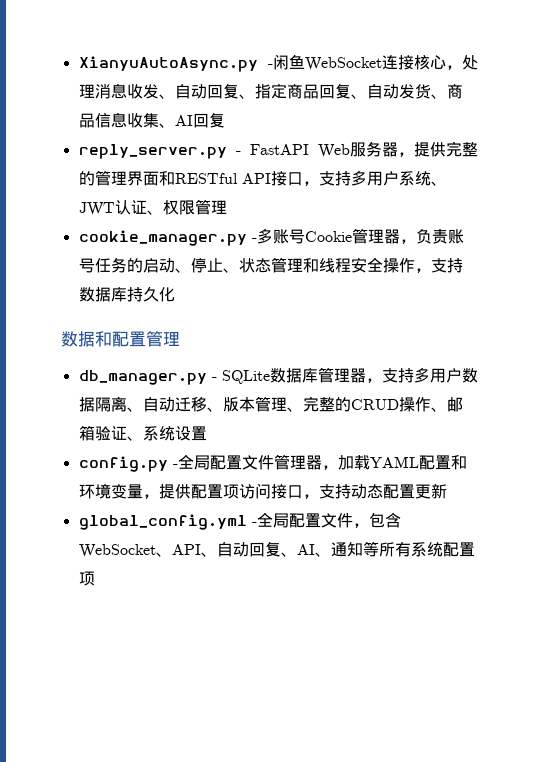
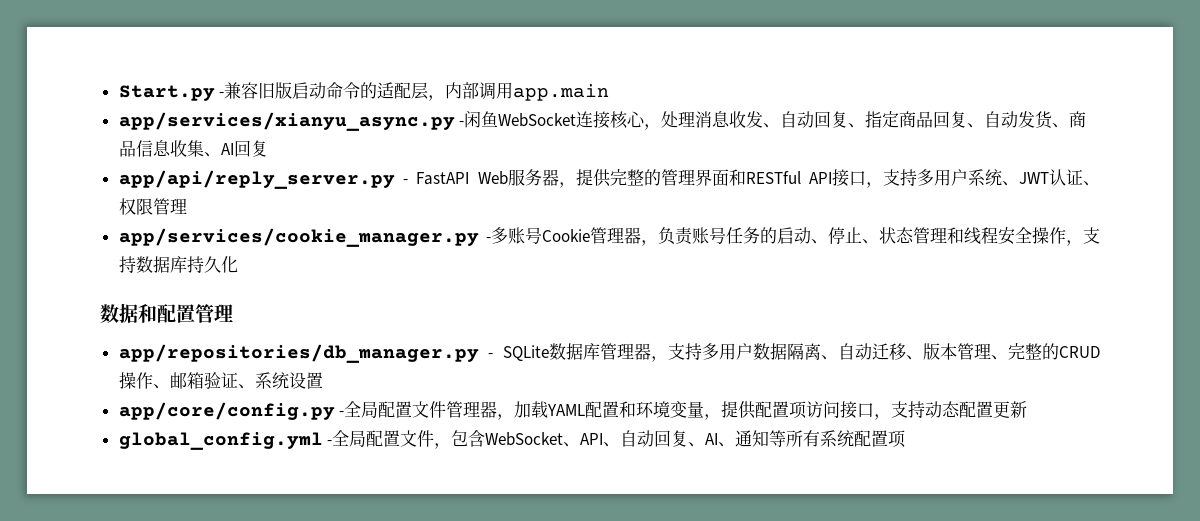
[78,56,258,72] XianyuAutoAsync.py -> [118,82,610,101] [118,112,455,131] Start.py -兼容旧版启动命令的适配层，内部调用app.main // app/services/xianyu_async.py
[78,144,227,159] reply_server.py -> [118,170,395,189] app/api/reply_server.py
[78,230,247,246] cookie_manager.py -> [118,228,479,247] app/services/cookie_manager.py
[78,370,207,385] db_manager.py -> [118,344,479,363] app/repositories/db_manager.py
[78,456,168,472] config.py -> [118,402,335,420] app/core/config.py

